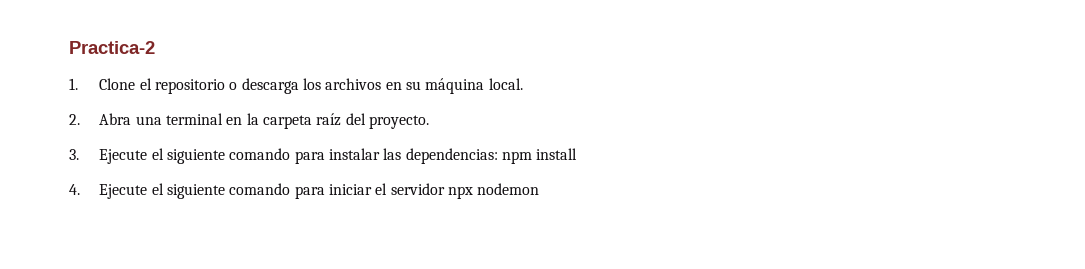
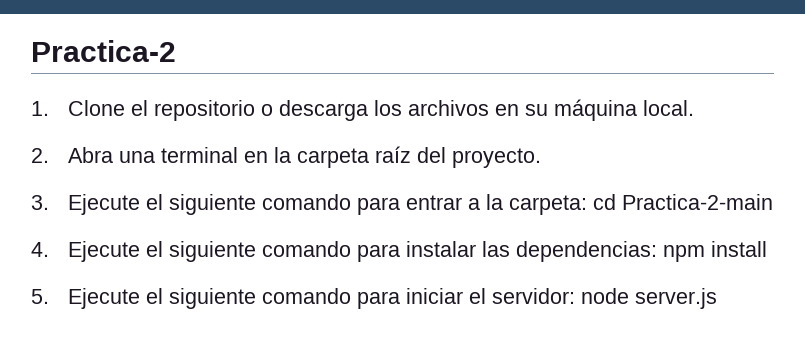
(325, 157) none -> [406,194,774,215] [31,241,401,262] entrar a la carpeta: cd Practica-2-main // 4. Ejecute el siguiente comando para
[69,184,80,195] 4. -> [31,289,49,304] 5.
[390,183,540,199] servidor npx nodemon -> [492,288,718,309] servidor: node server.js

